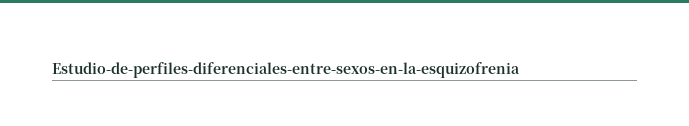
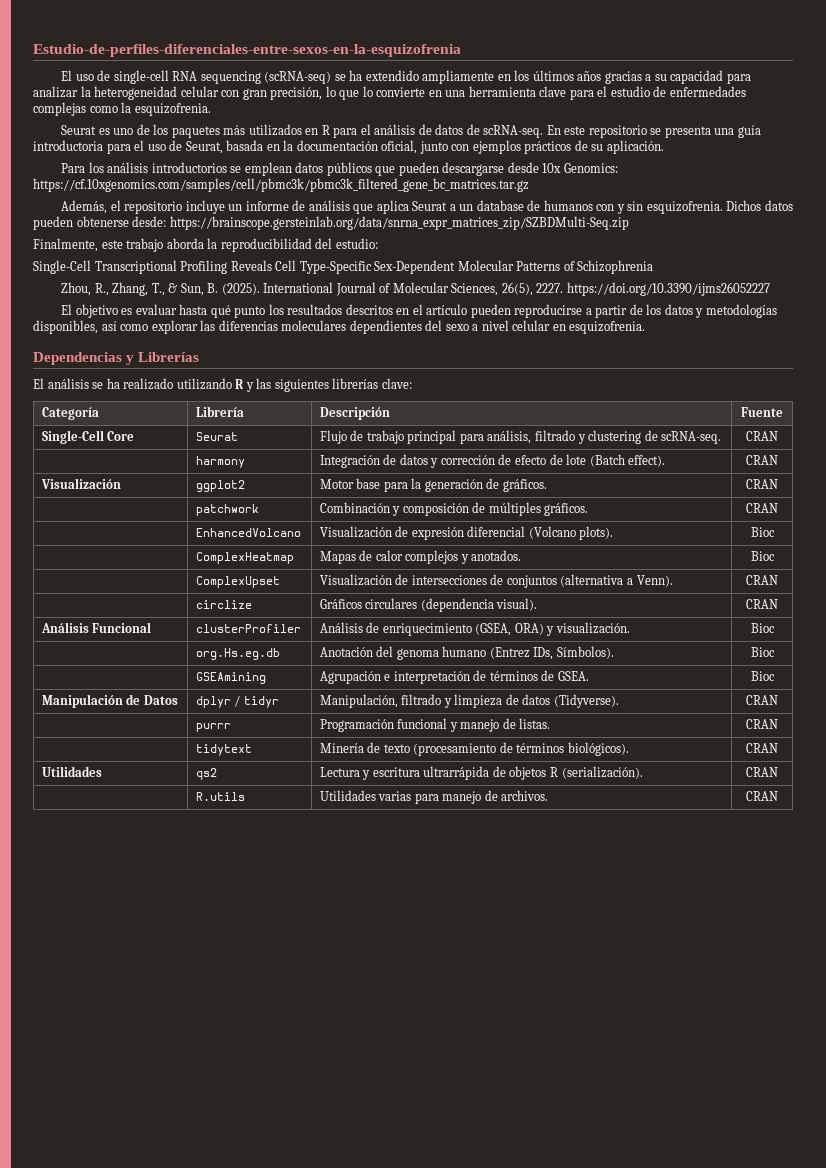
(520, 70) none -> [61,70,751,84] [33,86,746,100] [33,102,211,116] [61,124,761,138] [33,140,664,154] [61,162,618,176] [33,178,529,192] [61,200,793,214] [33,216,629,230] [33,238,378,252] [33,260,654,274] [61,282,770,296] [61,304,777,318] [33,320,646,334] [33,352,200,365] [33,378,412,392] [41,407,99,420] [195,406,244,417] [319,407,390,420] [741,407,783,417] [41,430,135,444] [195,432,238,441] [319,430,722,444] [746,431,778,441] [195,456,245,468] [319,454,666,468] [746,455,778,465] [40,478,121,489] [195,480,245,492] [319,478,547,492] [746,479,778,489] [195,504,259,516] [319,502,589,516] [746,503,778,513] [195,528,301,537] [319,526,614,540] [750,527,775,537] [195,552,294,564] [319,550,522,564] [750,551,775,561] [195,576,280,588] [319,574,673,588] [746,575,778,585] [195,600,252,609] [319,598,538,612] [746,599,778,609] [40,622,152,633] [195,624,301,633] [319,622,630,636] [750,623,775,633] [195,648,280,660] [319,646,614,660] [750,647,775,657] [195,672,266,684] [319,670,589,684] [750,671,775,681] [41,694,178,708] [195,695,279,708] [319,694,619,708] [746,695,778,705] [195,723,231,732] [319,718,551,732] [746,719,778,729] [195,744,252,756] [319,742,629,756] [746,743,778,753] [41,766,102,777] [195,768,217,780] [319,766,643,780] [746,767,778,777] [195,792,245,801] [319,790,549,804] [746,791,778,801] // El uso de single-cell RNA sequencing (scRNA-seq) se ha extendido ampliamente en los últimos años gracias a su capacidad para analizar la heterogeneidad celular con gran precisión, lo que lo convierte en una herramienta clave para el estudio de enfermedades complejas como la esquizofrenia. // Seurat es uno de los paquetes más utilizados en R para el análisis de datos de scRNA-seq. En este repositorio se presenta una guía introductoria para el uso de Seurat, basada en la documentación oficial, junto con ejemplos prácticos de su aplicación. // Para los análisis introductorios se emplean datos públicos que pueden descargarse desde 10x Genomics: https://cf.10xgenomics.com/samples/cell/pbmc3k/pbmc3k_filtered_gene_bc_matrices.tar.gz // Además, el repositorio incluye un informe de análisis que aplica Seurat a un database de humanos con y sin esquizofrenia. Dichos datos pueden obtenerse desde: https://brainscope.gersteinlab.org/data/snrna_expr_matrices_zip/SZBDMulti-Seq.zip // Finalmente, este trabajo aborda la reproducibilidad del estudio: // Single-Cell Transcriptional Profiling Reveals Cell Type-Specific Sex-Dependent Molecular Patterns of Schizophrenia // Zhou, R., Zhang, T., & Sun, B. (2025). International Journal of Molecular Sciences, 26(5), 2227. https://doi.org/10.3390/ijms26052227 // El objetivo es evaluar hasta qué punto los resultados descritos en el artículo pueden reproducirse a partir de los datos y metodologías disponibles, así como explorar las diferencias moleculares dependientes del sexo a nivel celular en esquizofrenia. // Dependencias y Librerías // El análisis se ha realizado utilizando R y las siguientes librerías clave: // Categoría | Librería | Descripción | Fuente // Single-Cell Core | Seurat | Flujo de trabajo principal para análisis, filtrado y clustering de scRNA-seq. | CRAN // | harmony | Integración de datos y corrección de efecto de lote (Batch effect). | CRAN // Visualización | ggplot2 | Motor base para la generación de gráficos. | CRAN // | patchwork | Combinación y composición de múltiples gráficos. | CRAN // | EnhancedVolcano | Visualización de expresión diferencial (Volcano plots). | Bioc // | ComplexHeatmap | Mapas de calor complejos y anotados. | Bioc // | ComplexUpset | Visualización de intersecciones de conjuntos (alternativa a Venn). | CRAN // | circlize | Gráficos circulares (dependencia visual). | CRAN // Análisis Funcional | clusterProfiler | Análisis de enriquecimiento (GSEA, ORA) y visualización. | Bioc // | org.Hs.eg.db | Anotación del genoma humano (Entrez IDs, Símbolos). | Bioc // | GSEAmining | Agrupación e interpretación de términos de GSEA. | Bioc // Manipulación de Datos | dplyr / tidyr | Manipulación, filtrado y limpieza de datos (Tidyverse). | CRAN // | purrr | Programación funcional y manejo de listas. | CRAN // | tidytext | Minería de texto (procesamiento de términos biológicos). | CRAN // Utilidades | qs2 | Lectura y escritura ultrarrápida de objetos R (serialización). | CRAN // | R.utils | Utilidades varias para manejo de archivos. | CRAN

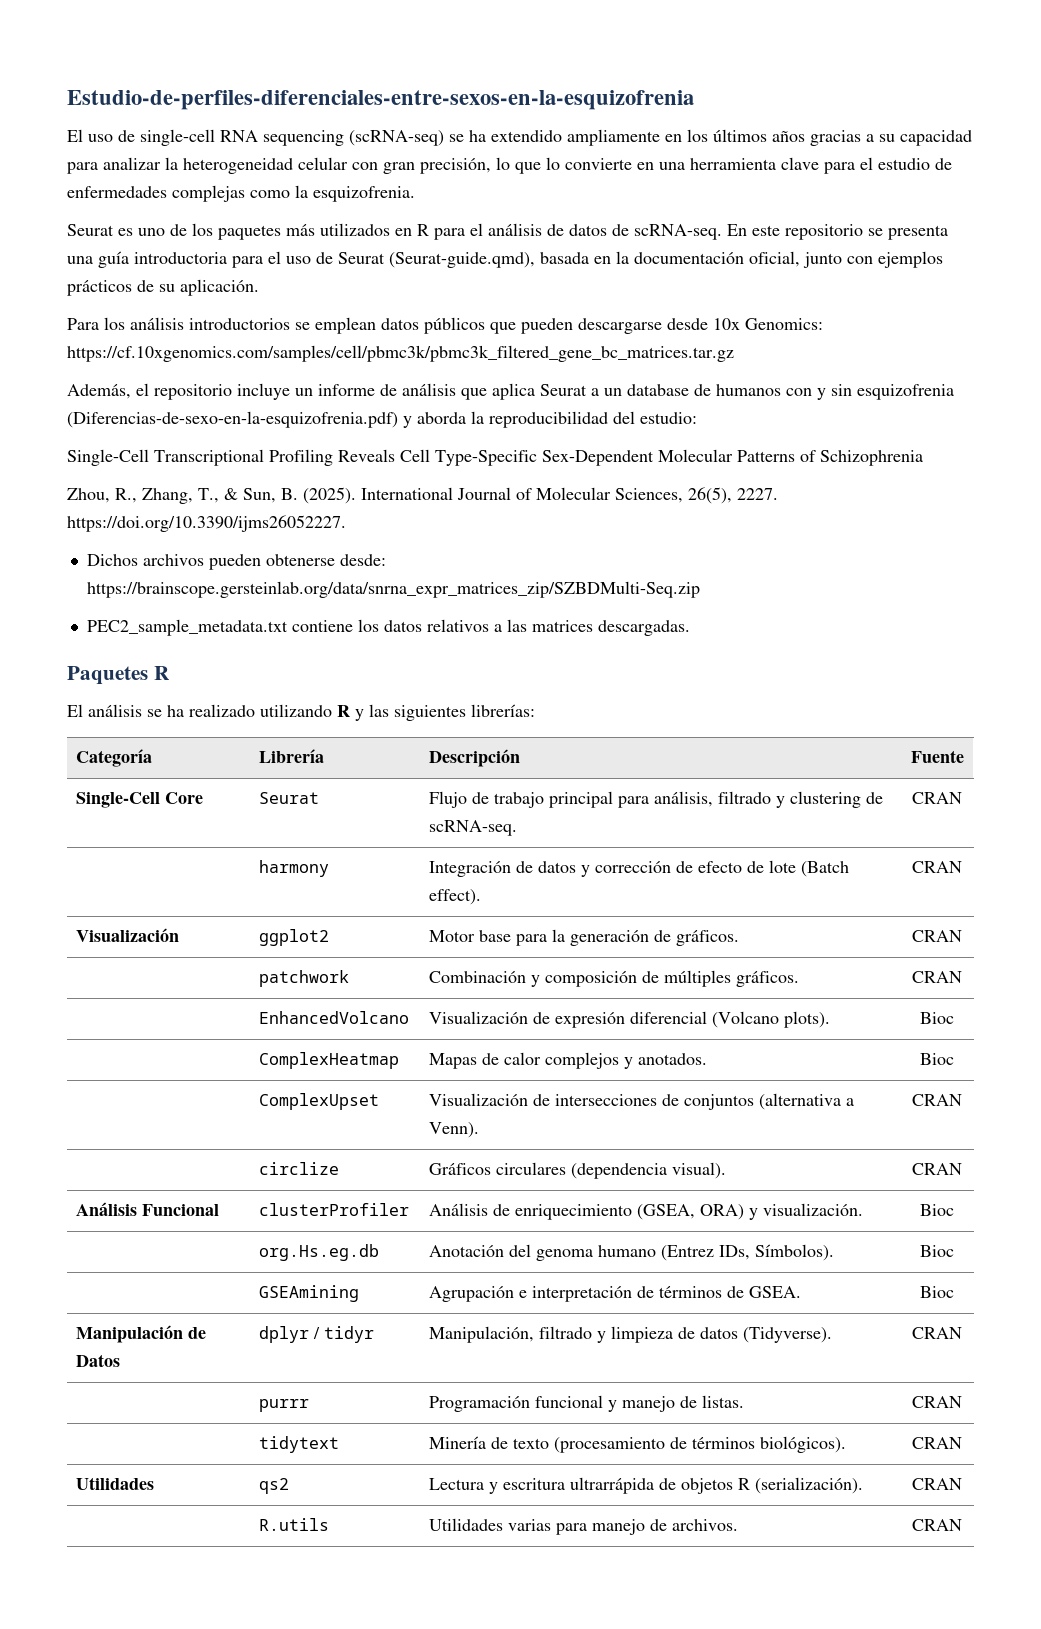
[185,141,223,154] Seurat, -> [338,252,535,268] Seurat (Seurat-guide.qmd),
[646,200,793,214] [33,216,629,230] [33,238,164,252] esquizofrenia. Dichos datos pueden obtenerse desde: https://brainscope.gersteinlab.org/data/snrna_expr_matrices_zip/SZBDMulti-Seq.zip // Finalmente, este trabajo -> [857,384,954,400] [67,411,412,428] esquizofrenia (Diferencias-de-sexo-en-la-esquizofrenia.pdf) y
[566,282,770,296] [61,304,777,318] [33,320,646,334] [33,352,200,365] https://doi.org/10.3390/ijms26052227 // El objetivo es evaluar hasta qué punto los resultados descritos en el artículo pueden reproducirse a partir de los datos y metodologías disponibles, así como explorar las diferencias moleculares dependientes del sexo a nivel celular en esquizofrenia. // Dependencias y Librerías -> [67,515,346,532] [86,554,386,570] [86,581,700,598] [86,619,690,636] [67,666,170,685] https://doi.org/10.3390/ijms26052227. // Dichos archivos pueden obtenerse desde: https://brainscope.gersteinlab.org/data/snrna_expr_matrices_zip/SZBDMulti-Seq.zip // PEC2_sample_metadata.txt contiene los datos relativos a las matrices descargadas. // Paquetes R
[332,378,412,389] librerías clave: -> [471,704,535,717] librerías:

